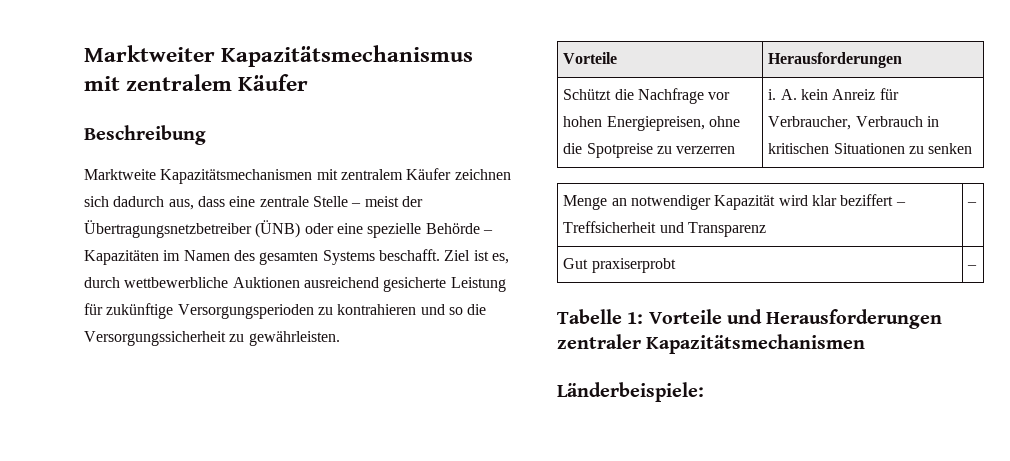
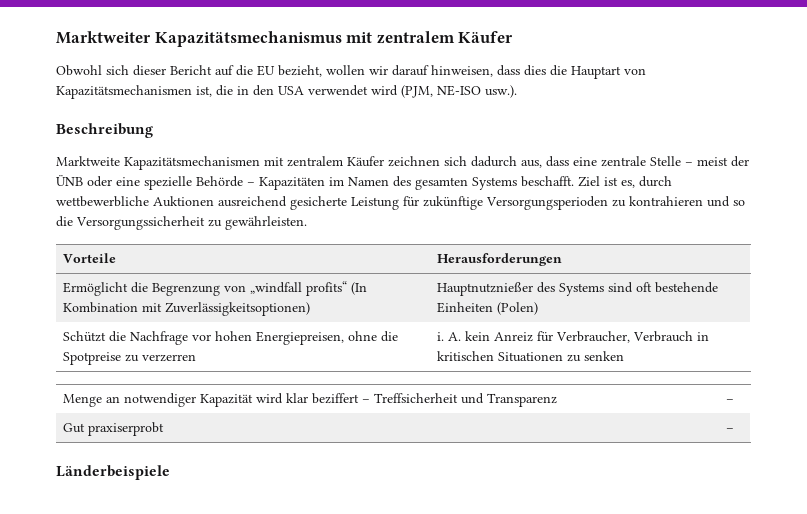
(309, 82) none -> [56,65,646,79] [56,85,517,99] // Obwohl sich dieser Bericht auf die EU bezieht, wollen wir darauf hinweisen, dass dies die Hauptart von Kapazitätsmechanismen ist, die in den USA verwendet wird (PJM, NE-ISO usw.).
[84,220,301,238] Übertragungsnetzbetreiber (ÜNB) -> [56,175,83,186] ÜNB
(903, 60) none -> [63,281,368,296] [63,302,311,316] [437,282,719,296] [437,302,539,315] // Ermöglicht die Begrenzung von „windfall profits“ (In Kombination mit Zuverlässigkeitsoptionen) | Hauptnutznießer des Systems sind oft bestehende Einheiten (Polen)
[557,309,943,329] [557,334,866,354] [557,382,704,402] Tabelle 1: Vorteile und Herausforderungen zentraler Kapazitätsmechanismen // Länderbeispiele: -> [56,465,170,480] Länderbeispiele

